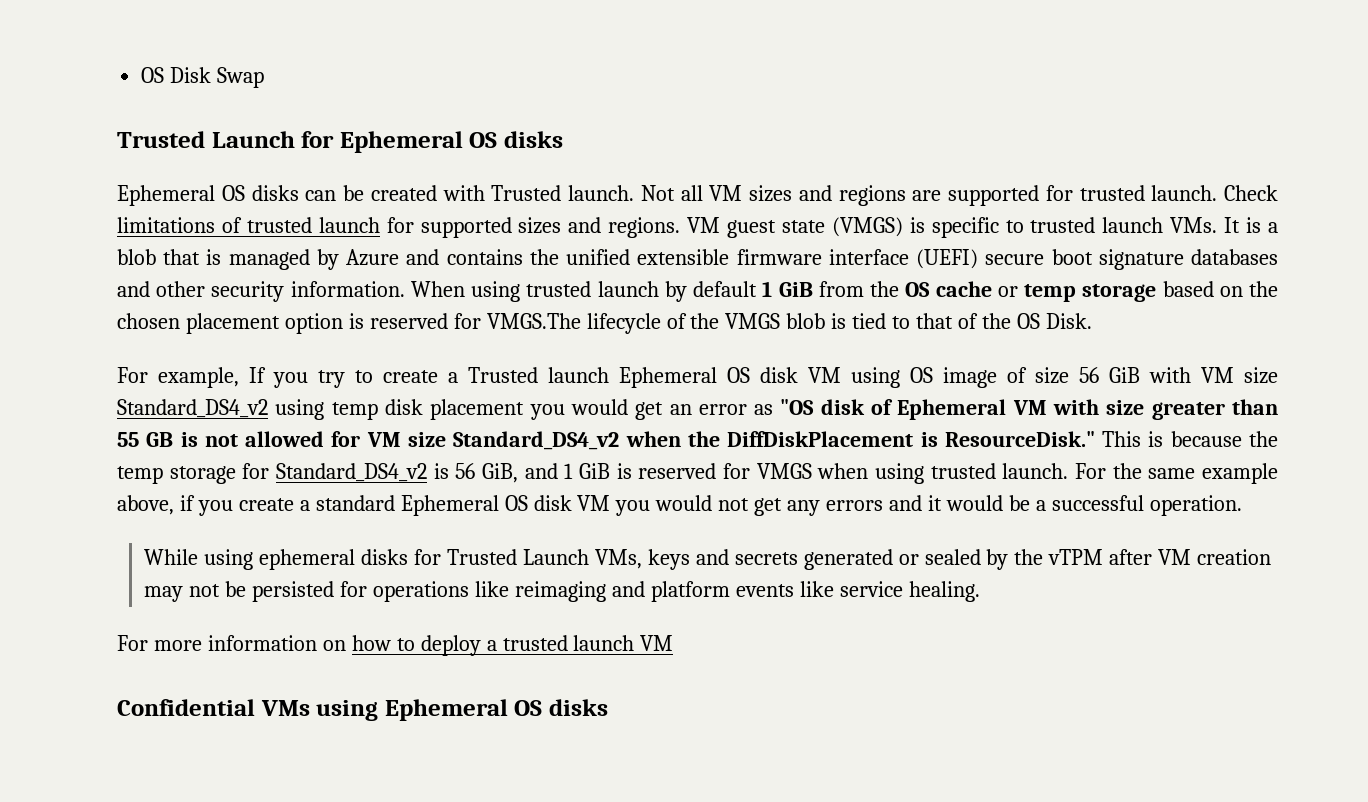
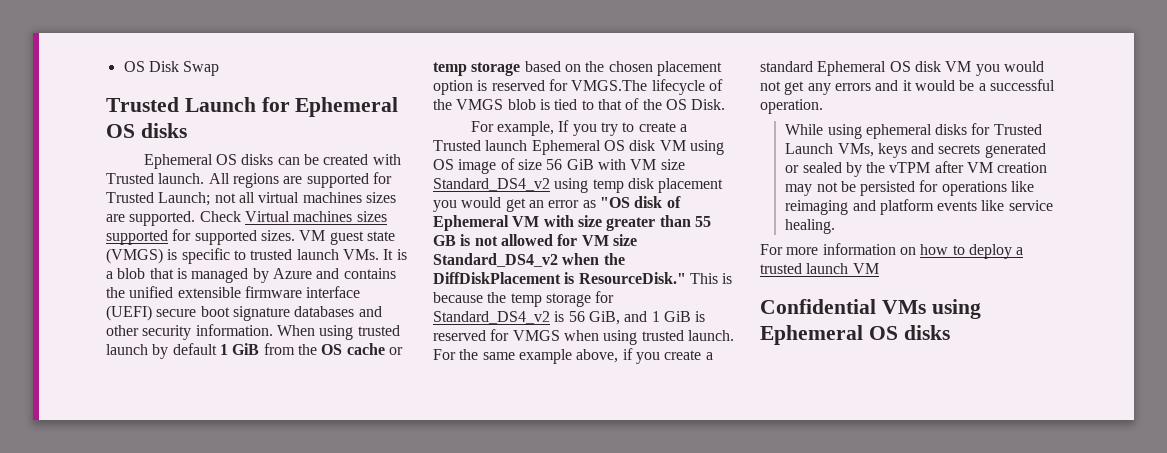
[640,185,1278,206] [117,217,681,238] Not all VM sizes and regions are supported for trusted launch. Check limitations of trusted launch for supported sizes and regions. -> [208,172,392,188] [106,192,396,206] [106,211,387,226] [106,229,295,245] All regions are supported for Trusted Launch; not all virtual machines sizes are supported. Check Virtual machines sizes supported for supported sizes.

